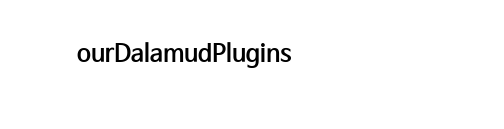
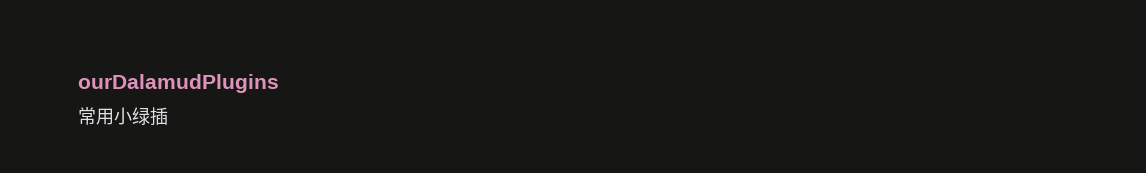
(292, 55) none -> [78,107,168,126] // 常用小绿插

